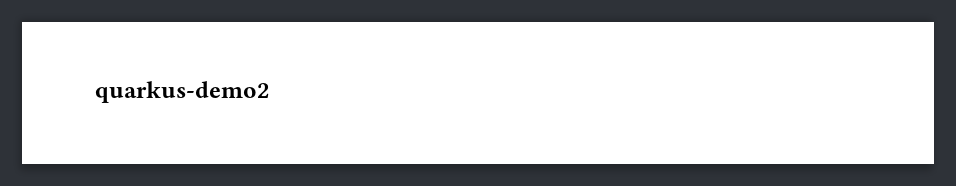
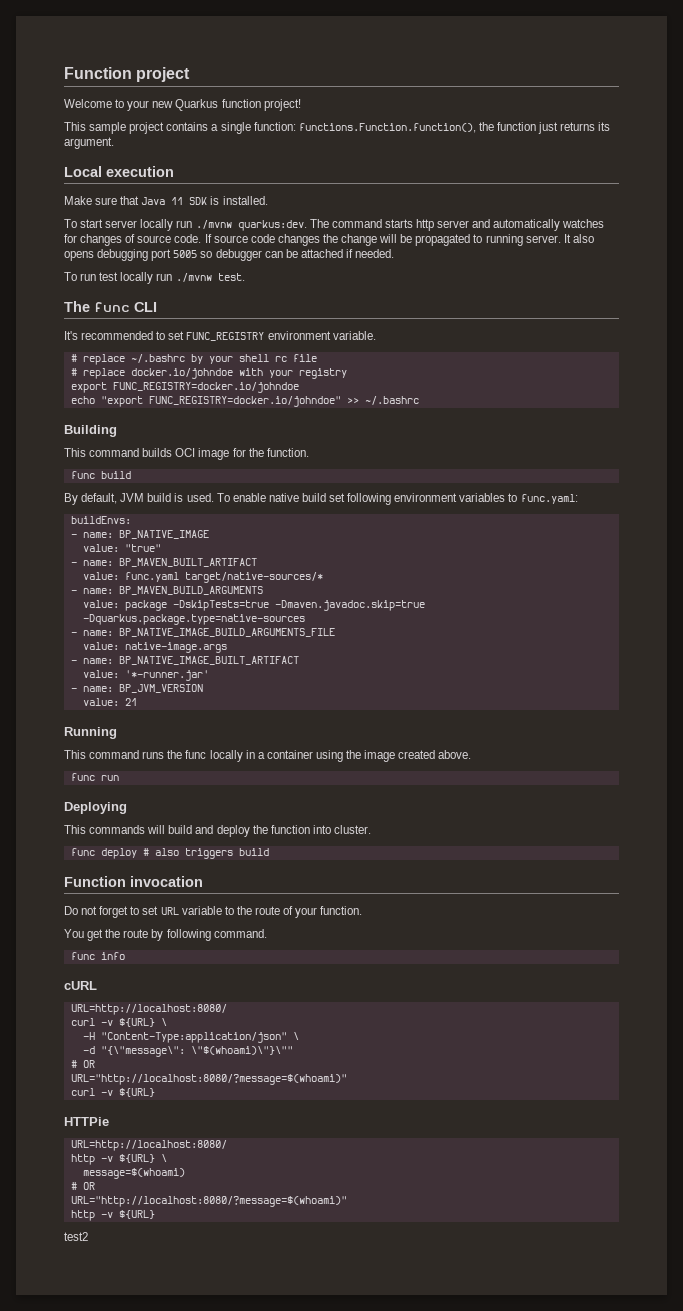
[95,81,270,103] quarkus-demo2 -> [64,67,191,82] [64,99,301,111] [64,122,611,134] [64,137,114,149] [64,166,174,177] [64,196,268,205] [64,219,605,231] [64,234,594,246] [64,249,395,261] [64,272,245,284] [64,301,157,312] [64,331,376,341] [70,354,317,365] [70,368,347,379] [70,382,299,393] [70,396,419,407] [64,425,117,437] [64,448,309,460] [70,471,131,479] [64,493,578,505] [70,516,131,524] [70,530,209,539] [82,544,161,552] [70,558,257,567] [82,572,323,583] [70,586,263,595] [82,600,425,611] [82,614,305,625] [70,628,335,637] [82,642,227,653] [70,656,299,665] [82,670,209,681] [70,684,203,693] [82,698,137,706] [64,727,117,739] [64,750,472,762] [70,773,119,781] [64,802,127,814] [64,825,371,837] [70,848,269,859] [64,876,203,887] [64,906,363,918] [64,929,267,941] [70,952,125,960] [64,981,97,990] [70,1004,227,1015] [70,1018,167,1027] [82,1032,299,1043] [82,1046,293,1057] [70,1060,95,1068] [70,1074,347,1085] [70,1088,155,1097] [64,1117,109,1126] [70,1140,227,1151] [70,1154,167,1165] [82,1168,185,1179] [70,1182,95,1190] [70,1196,347,1207] [70,1210,155,1221] [64,1232,88,1241] Function project // Welcome to your new Quarkus function project! // This sample project contains a single function: functions.Function.function(), the function just returns its argument. // Local execution // Make sure that Java 11 SDK is installed. // To start server locally run ./mvnw quarkus:dev. The command starts http server and automatically watches for changes of source code. If source code changes the change will be propagated to running server. It also opens debugging port 5005 so debugger can be attached if needed. // To run test locally run ./mvnw test. // The func CLI // It's recommended to set FUNC_REGISTRY environment variable. // # replace ~/.bashrc by your shell rc file // # replace docker.io/johndoe with your registry // export FUNC_REGISTRY=docker.io/johndoe // echo "export FUNC_REGISTRY=docker.io/johndoe" >> ~/.bashrc // Building // This command builds OCI image for the function. // func build // By default, JVM build is used. To enable native build set following environment variables to func.yaml: // buildEnvs: // - name: BP_NATIVE_IMAGE // value: "true" // - name: BP_MAVEN_BUILT_ARTIFACT // value: func.yaml target/native-sources/* // - name: BP_MAVEN_BUILD_ARGUMENTS // value: package -DskipTests=true -Dmaven.javadoc.skip=true -Dquarkus.package.type=native-sources // - name: BP_NATIVE_IMAGE_BUILD_ARGUMENTS_FILE // value: native-image.args // - name: BP_NATIVE_IMAGE_BUILT_ARTIFACT // value: '*-runner.jar' // - name: BP_JVM_VERSION // value: 21 // Running // This command runs the func locally in a container using the image created above. // func run // Deploying // This commands will build and deploy the function into cluster. // func deploy # also triggers build // Function invocation // Do not forget to set URL variable to the route of your function. // You get the route by following command. // func info // cURL // URL=http://localhost:8080/ // curl -v ${URL} \ // -H "Content-Type:application/json" \ // -d "{\"message\": \"$(whoami)\"}\"" // # OR // URL="http://localhost:8080/?message=$(whoami)" // curl -v ${URL} // HTTPie // URL=http://localhost:8080/ // http -v ${URL} \ // message=$(whoami) // # OR // URL="http://localhost:8080/?message=$(whoami)" // http -v ${URL} // test2

